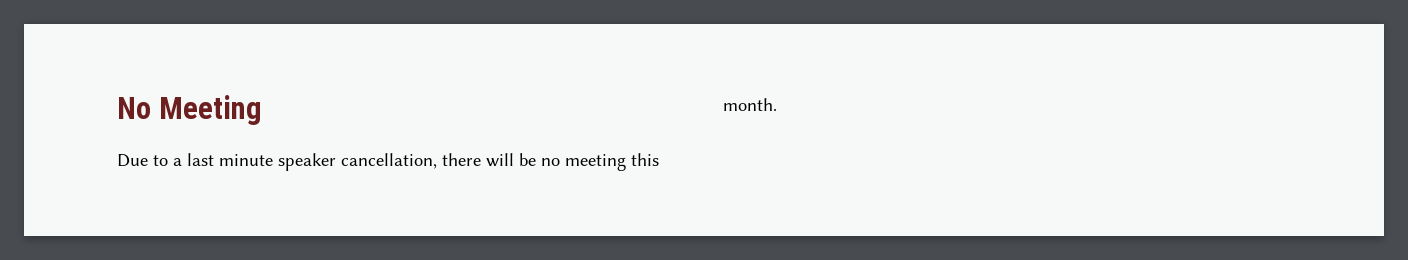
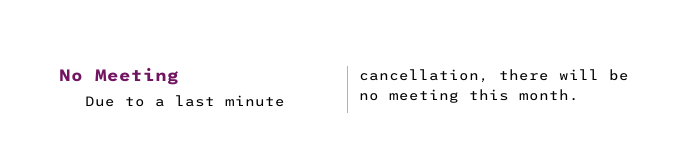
[278,153,336,171] speaker -> (286, 101) none

